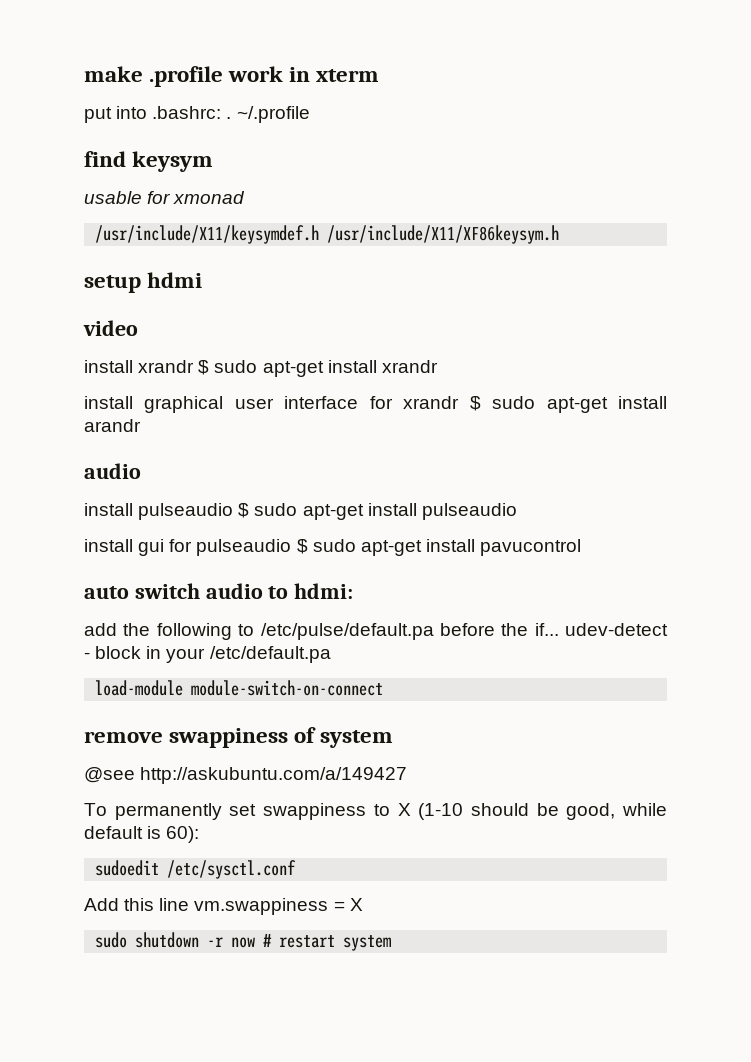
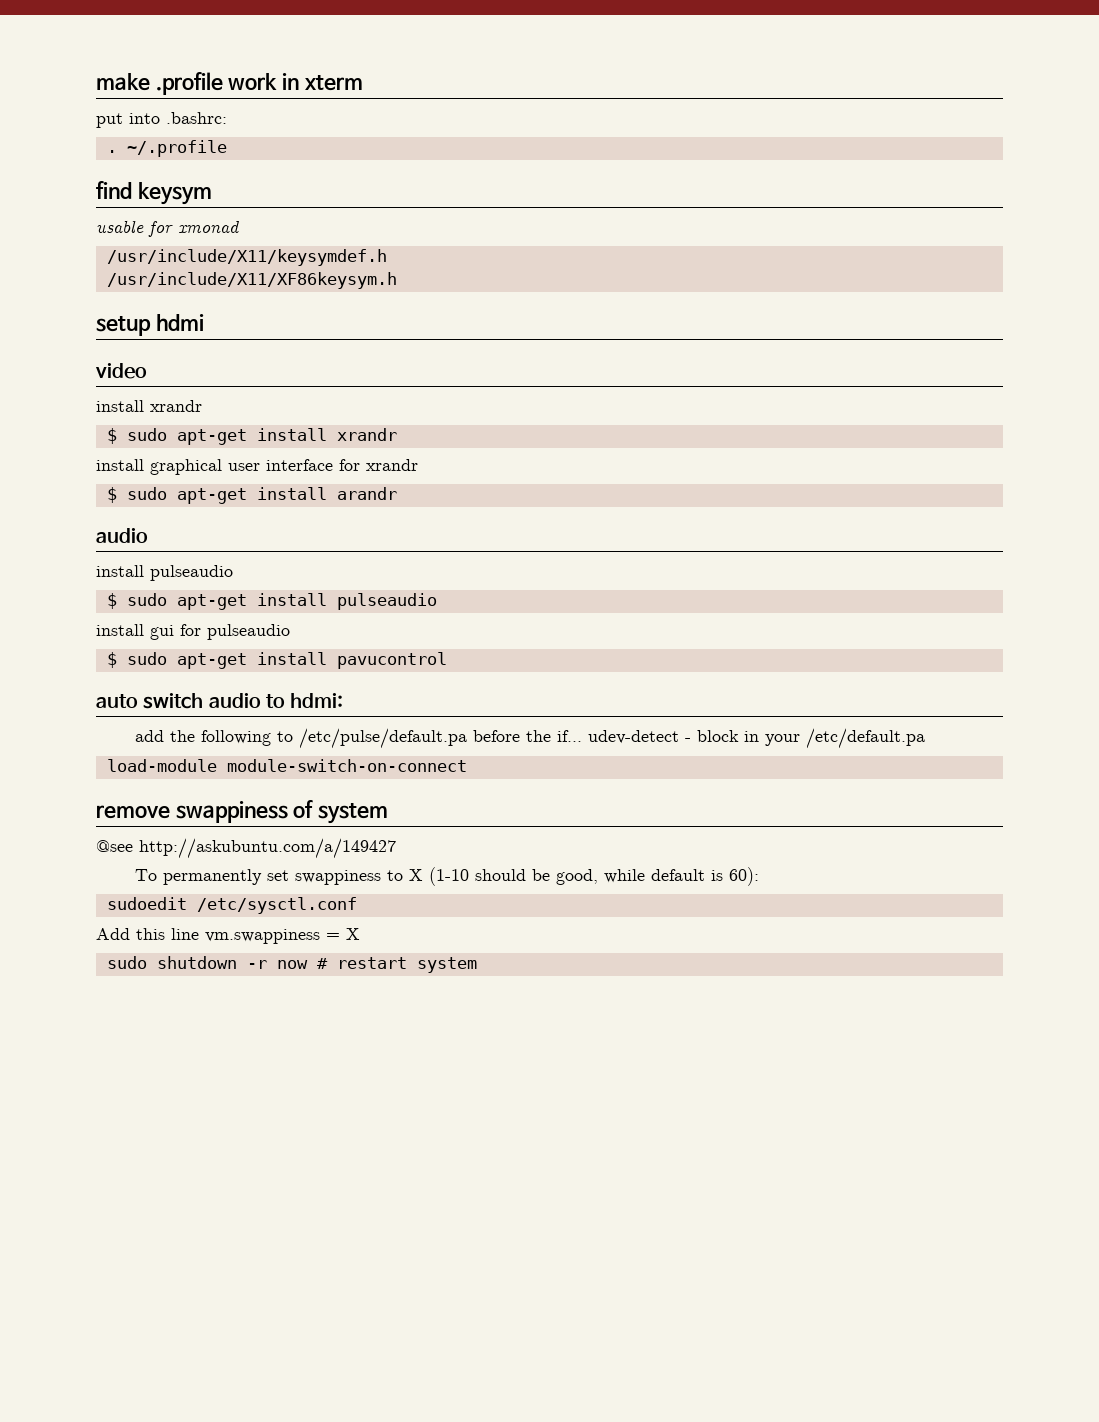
(222, 112) none -> (227, 118) //
(320, 234) none -> (387, 257) //
(195, 366) none -> (202, 406) //
(460, 402) none -> (418, 465) //
(234, 511) none -> (233, 573) //
(292, 547) none -> (290, 632) //

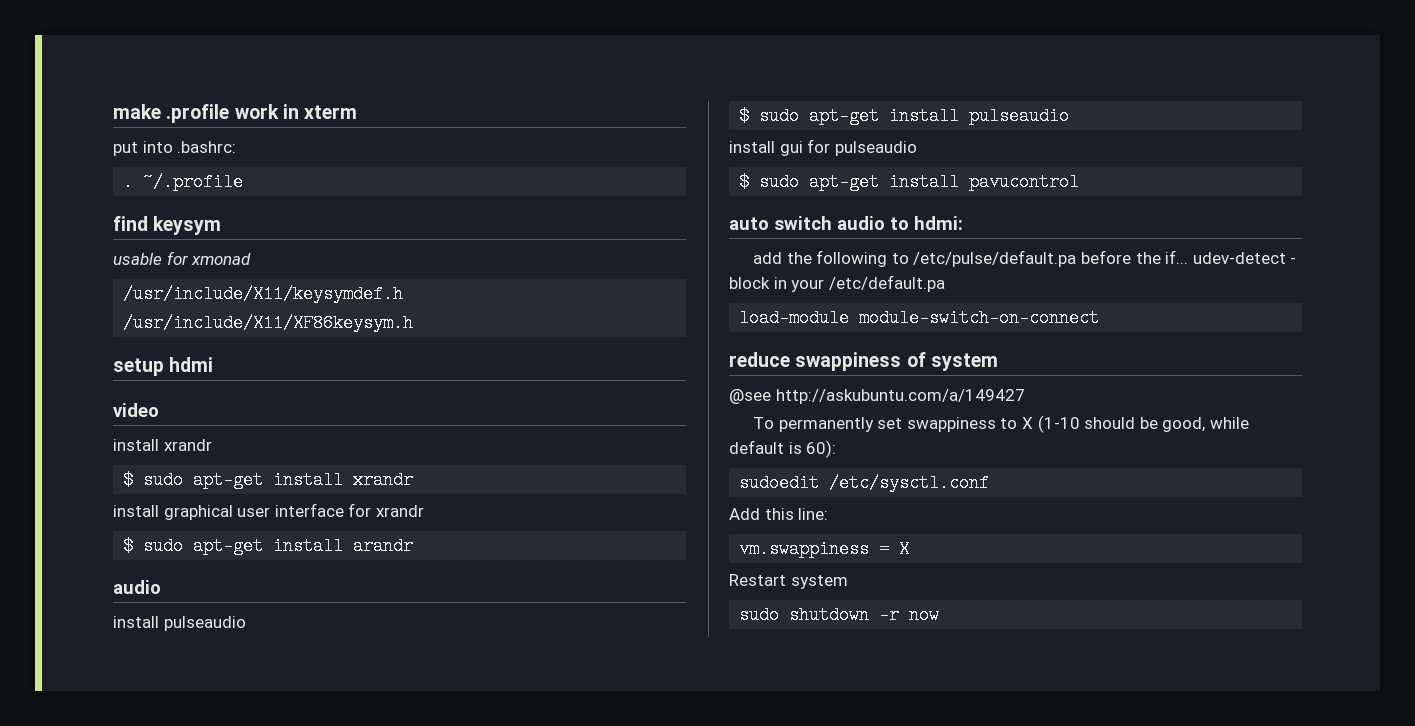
[96,805,170,819] remove -> [729,352,790,367] reduce
[171,928,199,940] line -> [798,508,829,520] line: //
(360, 934) none -> [729,574,848,589] // Restart system
[316,957,477,973] # restart system -> (940, 615) none

